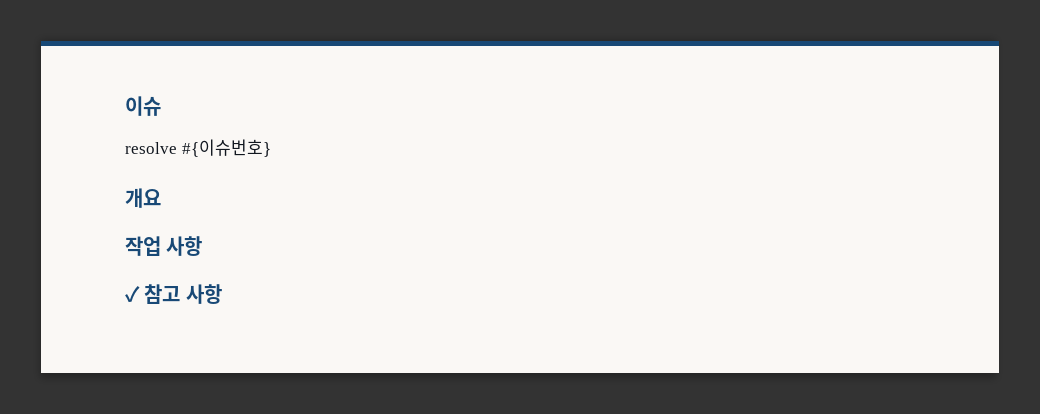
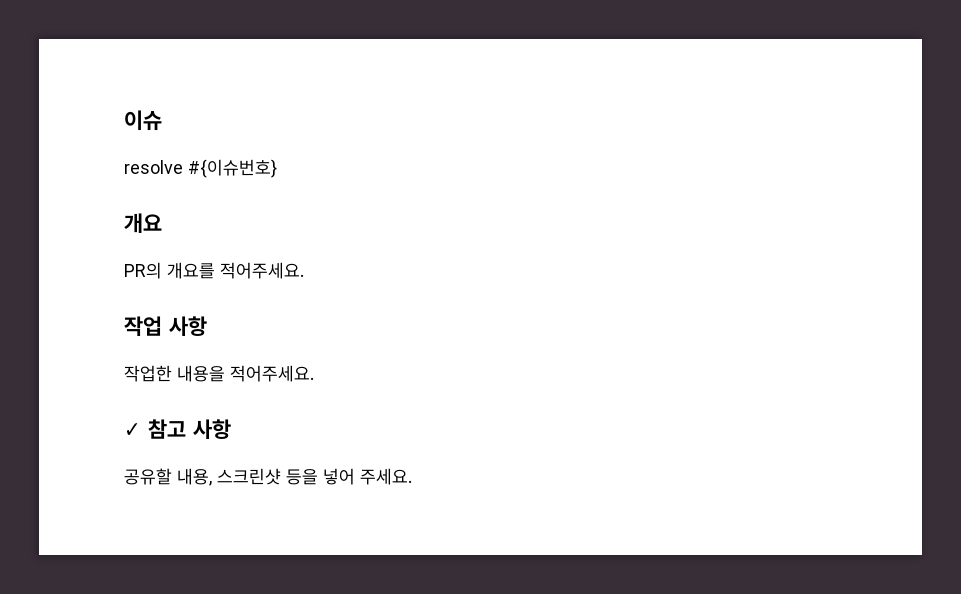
(161, 198) none -> [124,262,304,279] // PR의 개요를 적어주세요.
(203, 246) none -> [124,365,314,382] // 작업한 내용을 적어주세요.
(222, 294) none -> [124,468,412,486] // 공유할 내용, 스크린샷 등을 넣어 주세요.

